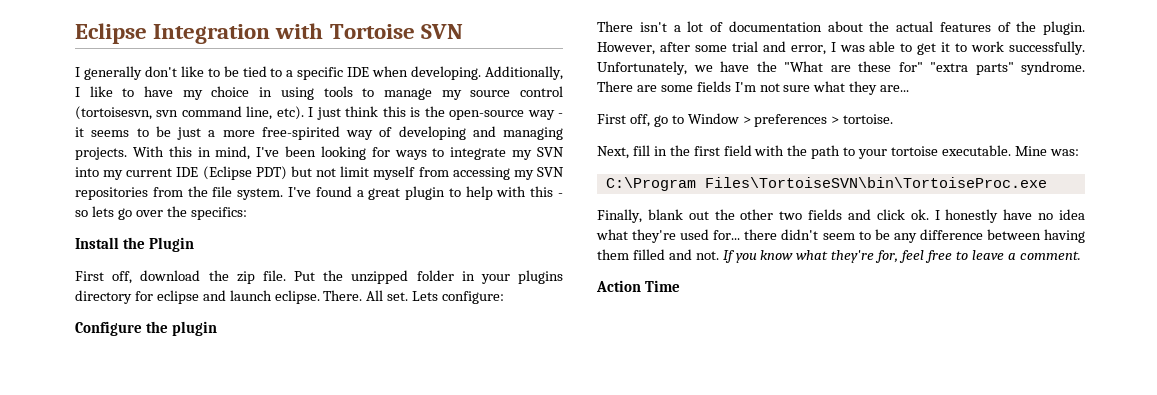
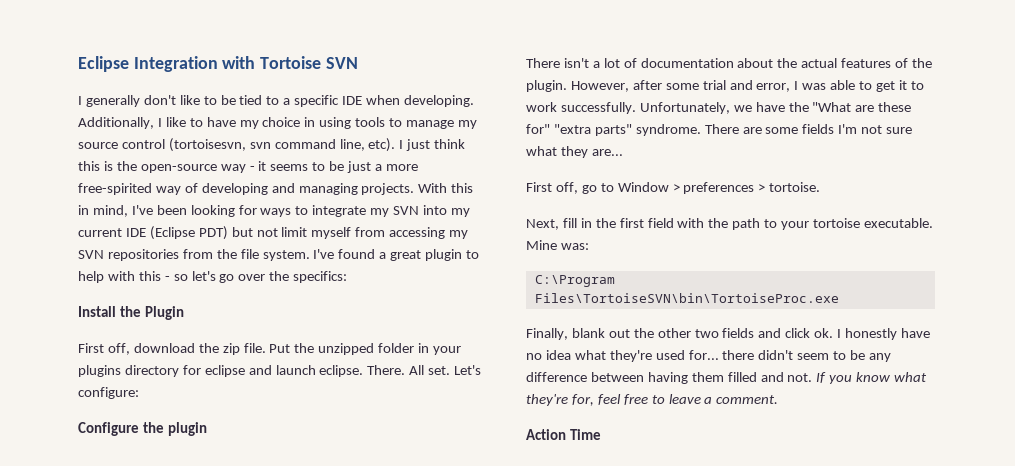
[91,206,114,217] lets -> [191,271,216,281] let's
[412,291,439,301] Lets -> [454,365,482,375] Let's

